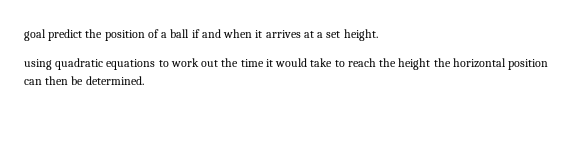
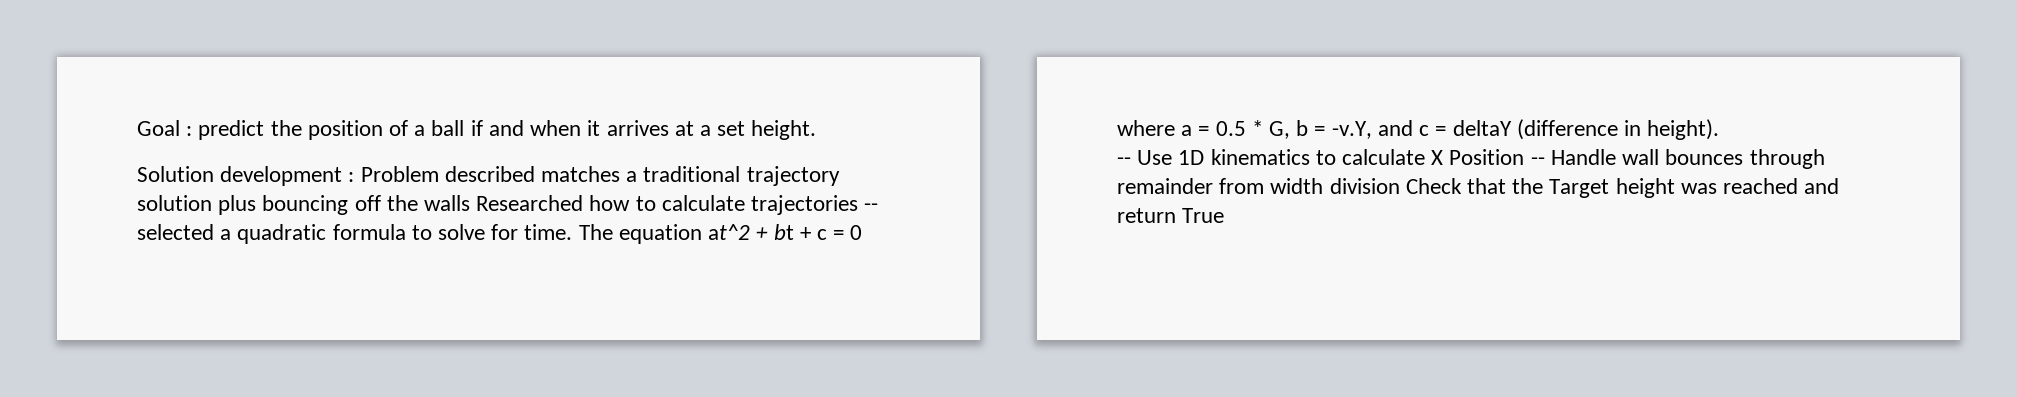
[24,29,46,41] goal -> [137,120,193,136] Goal :
[24,58,549,70] [24,76,144,85] using quadratic equations to work out the time it would take to reach the height the horizontal position can then be determined. -> [137,166,840,186] [137,195,879,215] [137,224,863,244] [1117,119,1720,140] [1117,149,1825,169] [1117,178,1840,198] [1117,208,1225,223] Solution development : Problem described matches a traditional trajectory solution plus bouncing off the walls Researched how to calculate trajectories -- selected a quadratic formula to solve for time. The equation at^2 + bt + c = 0 where a = 0.5 * G, b = -v.Y, and c = deltaY (difference in height). // -- Use 1D kinematics to calculate X Position -- Handle wall bounces through remainder from width division Check that the Target height was reached and return True

